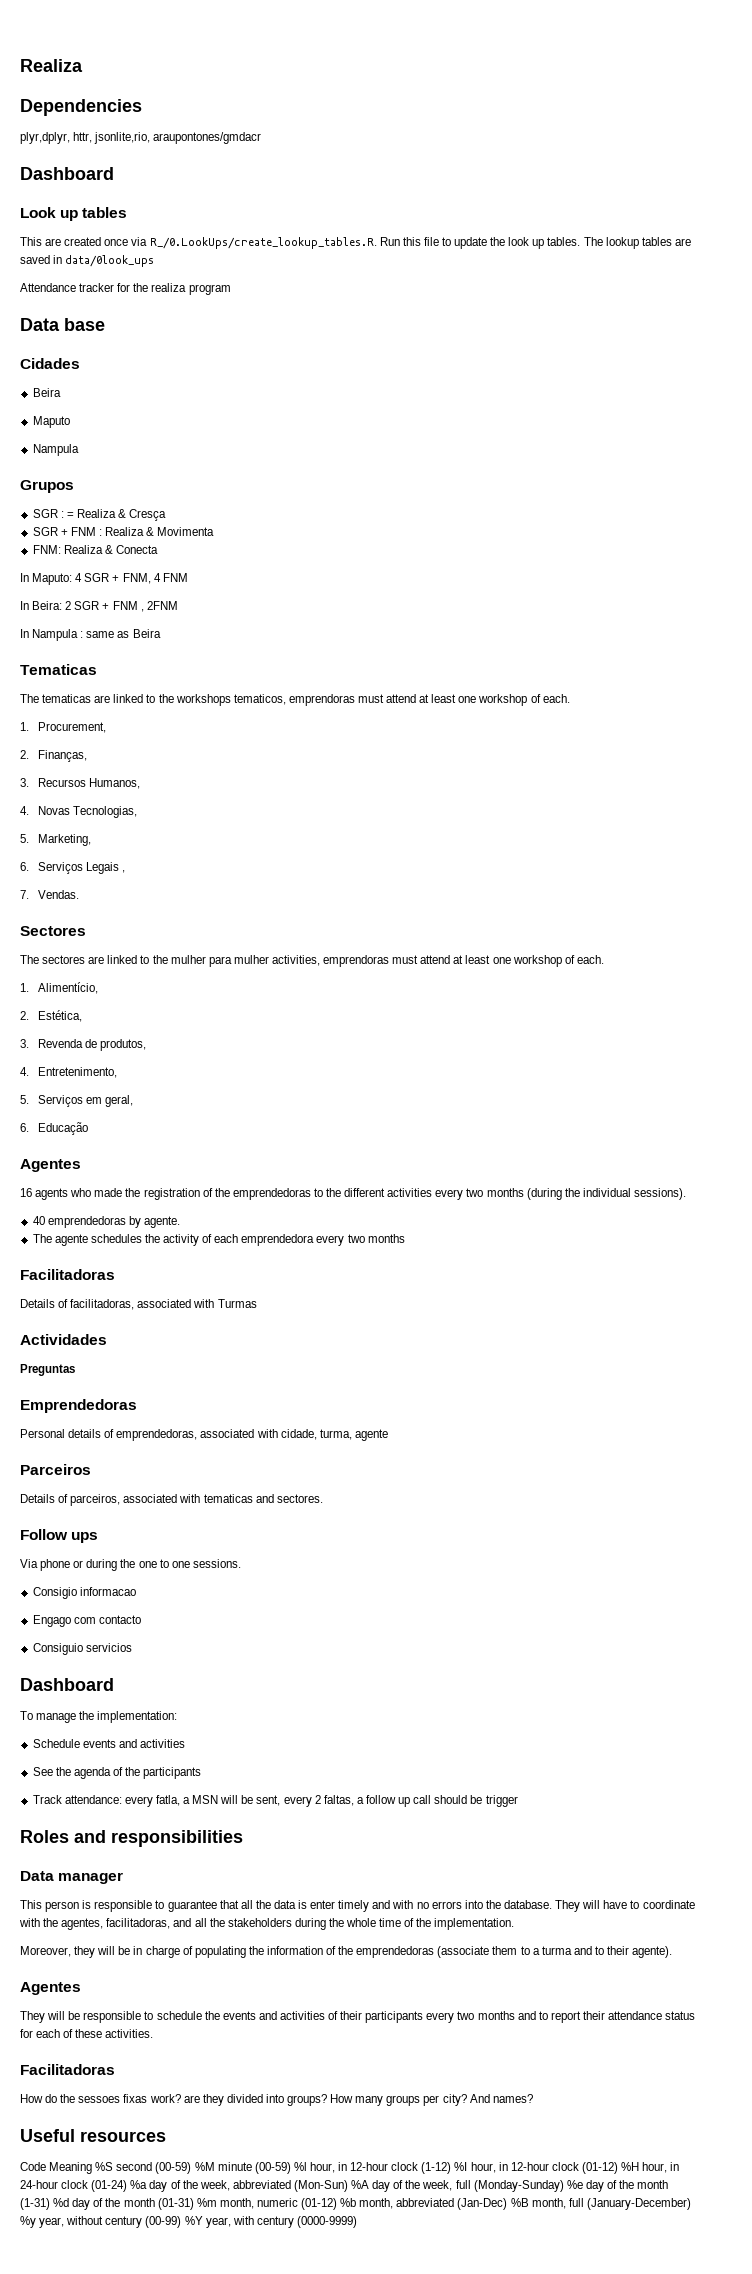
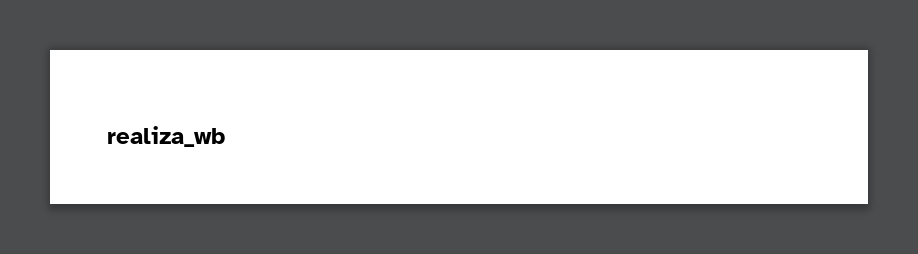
[20,59,83,72] [20,99,142,116] [20,132,262,144] [20,167,114,180] [20,207,128,221] [20,237,691,249] [20,255,155,267] [20,283,231,295] [20,318,105,331] [20,358,80,369] [32,388,61,397] [32,416,70,428] [32,444,79,456] [20,480,74,493] [32,509,167,521] [32,527,215,536] [32,545,158,554] [20,573,188,585] [20,601,178,612] [20,629,161,641] [20,664,97,675] [20,694,570,706] [20,722,106,733] [20,750,87,762] [20,778,140,789] [20,806,137,818] [20,834,91,846] [20,862,125,874] [20,890,79,899] [20,926,86,936] [20,955,604,967] [20,982,98,994] [20,1010,82,1022] [20,1039,146,1051] [20,1067,117,1078] [20,1095,133,1107] [20,1122,88,1135] [20,1159,81,1172] [20,1188,686,1200] [32,1216,180,1228] [32,1234,405,1246] [20,1269,115,1280] [20,1299,257,1310] [20,1334,107,1345] [20,1364,75,1376] [20,1399,137,1413] [20,1429,388,1441] [20,1464,91,1475] [20,1494,323,1506] [20,1529,99,1543] [20,1559,241,1571] [32,1587,136,1599] [32,1615,141,1627] [32,1643,132,1655] [20,1678,114,1691] [20,1711,178,1723] [32,1739,185,1748] [32,1767,202,1779] [32,1795,518,1807] [20,1830,243,1847] [20,1871,124,1884] [20,1900,695,1912] [19,1918,515,1930] [20,1946,673,1958] [20,1982,81,1995] [20,2011,696,2023] [20,2029,154,2038] [20,2064,115,2075] [20,2094,533,2106] [20,2129,166,2142] [20,2162,680,2174] [20,2180,669,2192] [20,2198,691,2210] [20,2216,357,2228] Realiza // Dependencies // plyr,dplyr, httr, jsonlite,rio, araupontones/gmdacr // Dashboard // Look up tables // This are created once via R_/0.LookUps/create_lookup_tables.R. Run this file to update the look up tables. The lookup tables are saved in data/0look_ups // Attendance tracker for the realiza program // Data base // Cidades // Beira // Maputo // Nampula // Grupos // SGR : = Realiza & Cresça // SGR + FNM : Realiza & Movimenta // FNM: Realiza & Conecta // In Maputo: 4 SGR + FNM, 4 FNM // In Beira: 2 SGR + FNM , 2FNM // In Nampula : same as Beira // Tematicas // The tematicas are linked to the workshops tematicos, emprendoras must attend at least one workshop of each. // 1. Procurement, // 2. Finanças, // 3. Recursos Humanos, // 4. Novas Tecnologias, // 5. Marketing, // 6. Serviços Legais , // 7. Vendas. // Sectores // The sectores are linked to the mulher para mulher activities, emprendoras must attend at least one workshop of each. // 1. Alimentício, // 2. Estética, // 3. Revenda de produtos, // 4. Entretenimento, // 5. Serviços em geral, // 6. Educação // Agentes // 16 agents who made the registration of the emprendedoras to the different activities every two months (during the individual sessions). // 40 emprendedoras by agente. // The agente schedules the activity of each emprendedora every two months // Facilitadoras // Details of facilitadoras, associated with Turmas // Actividades // Preguntas // Emprendedoras // Personal details of emprendedoras, associated with cidade, turma, agente // Parceiros // Details of parceiros, associated with tematicas and sectores. // Follow ups // Via phone or during the one to one sessions. // Consigio informacao // Engago com contacto // Consiguio servicios // Dashboard // To manage the implementation: // Schedule events and activities // See the agenda of the participants // Track attendance: every fatla, a MSN will be sent, every 2 faltas, a follow up call should be trigger // Roles and responsibilities // Data manager // This person is responsible to guarantee that all the data is enter timely and with no errors into the database. They will have to coordinate with the agentes, facilitadoras, and all the stakeholders during the whole time of the implementation. // Moreover, they will be in charge of populating the information of the emprendedoras (associate them to a turma and to their agente). // Agentes // They will be responsible to schedule the events and activities of their participants every two months and to report their attendance status for each of these activities. // Facilitadoras // How do the sessoes fixas work? are they divided into groups? How many groups per city? And names? // Useful resources // Code Meaning %S second (00-59) %M minute (00-59) %l hour, in 12-hour clock (1-12) %I hour, in 12-hour clock (01-12) %H hour, in 24-hour clock (01-24) %a day of the week, abbreviated (Mon-Sun) %A day of the week, full (Monday-Sunday) %e day of the month (1-31) %d day of the month (01-31) %m month, numeric (01-12) %b month, abbreviated (Jan-Dec) %B month, full (January-December) %y year, without century (00-99) %Y year, with century (0000-9999) -> [107,126,225,147] realiza_wb

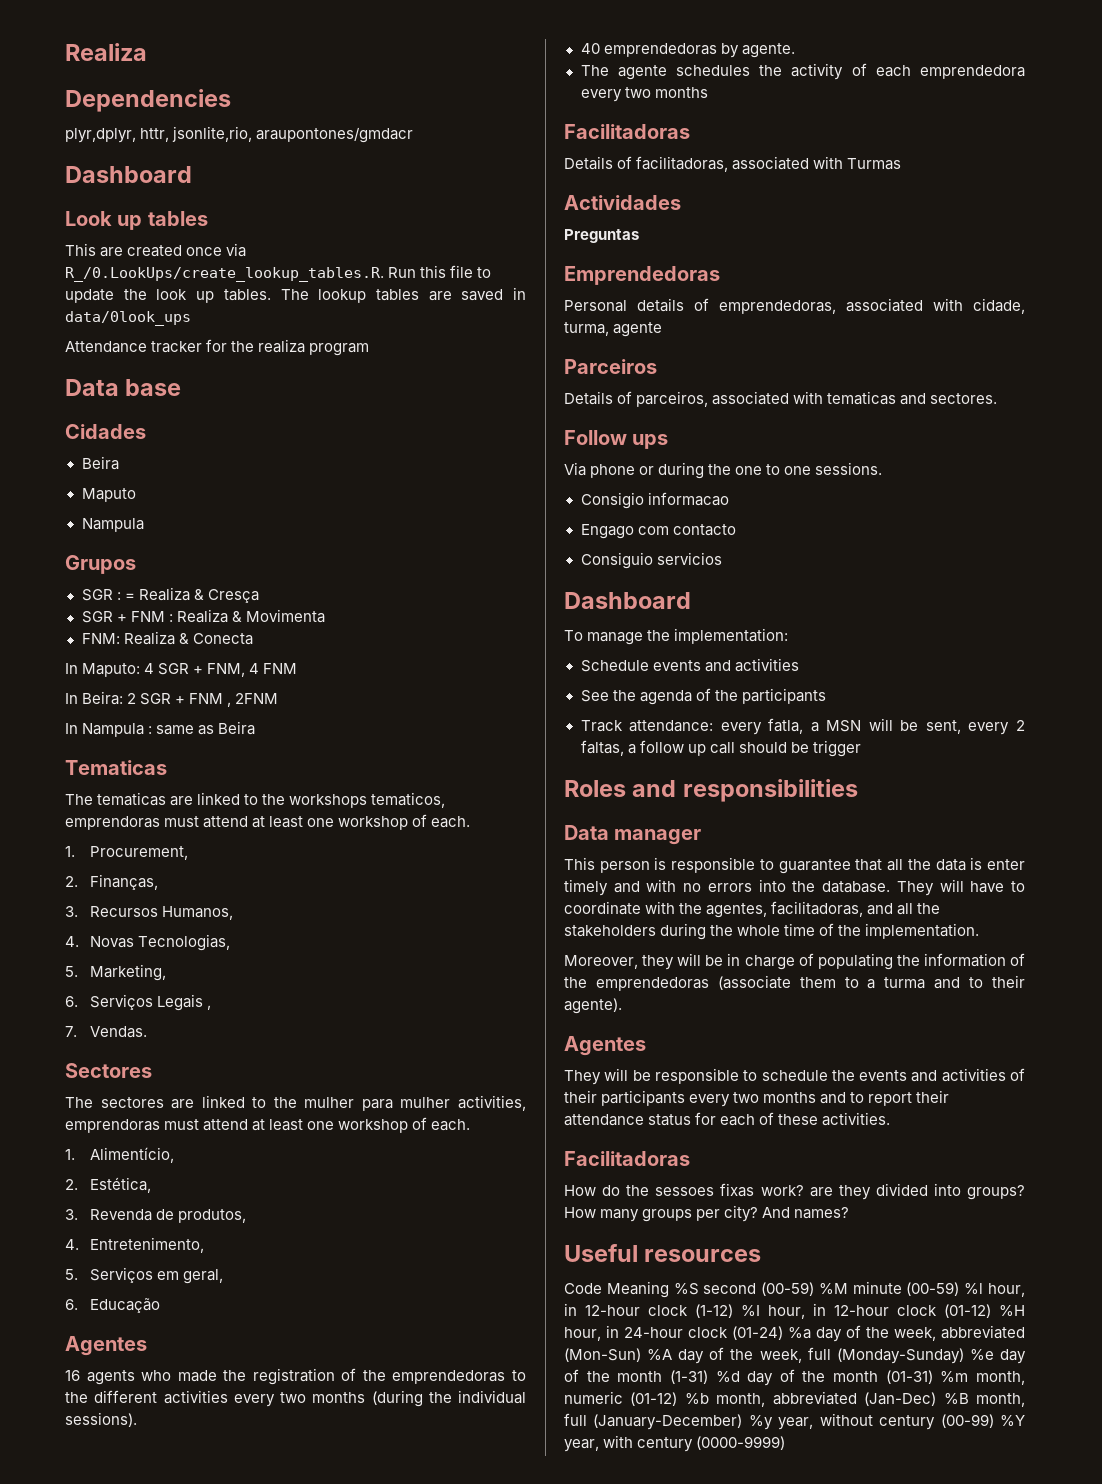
[107,126,225,147] realiza_wb -> [65,43,147,61] [65,89,231,112] [65,126,414,143] [65,166,192,183] [65,211,208,230] [65,243,247,257] [65,265,492,282] [65,287,526,303] [65,311,191,326] [65,339,370,356] [65,379,182,396] [65,424,146,439] [81,456,119,470] [81,488,136,502] [81,518,144,532] [65,555,136,574] [81,587,259,603] [81,609,325,623] [81,631,253,645] [65,663,298,677] [65,691,279,707] [65,721,256,737] [65,760,167,775] [65,792,446,808] [65,814,471,830] [65,846,188,860] [65,874,158,890] [65,906,233,920] [65,934,230,951] [65,964,166,981] [65,994,211,1011] [65,1026,147,1038] [65,1063,152,1078] [65,1095,526,1111] [65,1117,471,1133] [65,1147,174,1163] [65,1177,151,1193] [65,1209,246,1223] [65,1237,204,1253] [65,1267,223,1284] [65,1298,160,1313] [65,1336,147,1356] [65,1368,526,1385] [65,1390,526,1407] [65,1412,137,1427] [580,43,795,58] [580,63,1025,80] [580,87,708,102] [564,124,690,139] [564,156,902,172] [564,195,681,210] [564,229,639,243] [564,266,720,285] [564,298,1025,314] [564,322,663,337] [564,359,657,374] [564,391,998,407] [564,430,669,449] [564,462,883,479] [580,492,729,509] [580,524,736,539] [580,552,722,569] [564,592,691,609] [564,628,789,645] [580,658,799,672] [580,688,826,705] [580,718,1025,735] [580,740,861,757] [564,779,858,802] [564,825,702,845] [564,857,1025,874] [564,879,1025,896] [564,901,941,918] [564,923,980,940] [564,953,1025,970] [564,975,1025,991] [564,998,622,1014] [564,1036,646,1056] [564,1068,1025,1085] [564,1090,950,1107] [564,1112,891,1126] [564,1151,690,1166] [564,1183,1025,1200] [564,1205,850,1222] [564,1244,762,1262] [564,1281,1025,1298] [564,1303,1025,1319] [564,1325,1025,1342] [564,1347,1026,1364] [564,1369,1025,1386] [564,1391,1025,1407] [564,1413,1025,1430] [564,1435,786,1452] Realiza // Dependencies // plyr,dplyr, httr, jsonlite,rio, araupontones/gmdacr // Dashboard // Look up tables // This are created once via R_/0.LookUps/create_lookup_tables.R. Run this file to update the look up tables. The lookup tables are saved in data/0look_ups // Attendance tracker for the realiza program // Data base // Cidades // Beira // Maputo // Nampula // Grupos // SGR : = Realiza & Cresça // SGR + FNM : Realiza & Movimenta // FNM: Realiza & Conecta // In Maputo: 4 SGR + FNM, 4 FNM // In Beira: 2 SGR + FNM , 2FNM // In Nampula : same as Beira // Tematicas // The tematicas are linked to the workshops tematicos, emprendoras must attend at least one workshop of each. // 1. Procurement, // 2. Finanças, // 3. Recursos Humanos, // 4. Novas Tecnologias, // 5. Marketing, // 6. Serviços Legais , // 7. Vendas. // Sectores // The sectores are linked to the mulher para mulher activities, emprendoras must attend at least one workshop of each. // 1. Alimentício, // 2. Estética, // 3. Revenda de produtos, // 4. Entretenimento, // 5. Serviços em geral, // 6. Educação // Agentes // 16 agents who made the registration of the emprendedoras to the different activities every two months (during the individual sessions). // 40 emprendedoras by agente. // The agente schedules the activity of each emprendedora every two months // Facilitadoras // Details of facilitadoras, associated with Turmas // Actividades // Preguntas // Emprendedoras // Personal details of emprendedoras, associated with cidade, turma, agente // Parceiros // Details of parceiros, associated with tematicas and sectores. // Follow ups // Via phone or during the one to one sessions. // Consigio informacao // Engago com contacto // Consiguio servicios // Dashboard // To manage the implementation: // Schedule events and activities // See the agenda of the participants // Track attendance: every fatla, a MSN will be sent, every 2 faltas, a follow up call should be trigger // Roles and responsibilities // Data manager // This person is responsible to guarantee that all the data is enter timely and with no errors into the database. They will have to coordinate with the agentes, facilitadoras, and all the stakeholders during the whole time of the implementation. // Moreover, they will be in charge of populating the information of the emprendedoras (associate them to a turma and to their agente). // Agentes // They will be responsible to schedule the events and activities of their participants every two months and to report their attendance status for each of these activities. // Facilitadoras // How do the sessoes fixas work? are they divided into groups? How many groups per city? And names? // Useful resources // Code Meaning %S second (00-59) %M minute (00-59) %l hour, in 12-hour clock (1-12) %I hour, in 12-hour clock (01-12) %H hour, in 24-hour clock (01-24) %a day of the week, abbreviated (Mon-Sun) %A day of the week, full (Monday-Sunday) %e day of the month (1-31) %d day of the month (01-31) %m month, numeric (01-12) %b month, abbreviated (Jan-Dec) %B month, full (January-December) %y year, without century (00-99) %Y year, with century (0000-9999)

